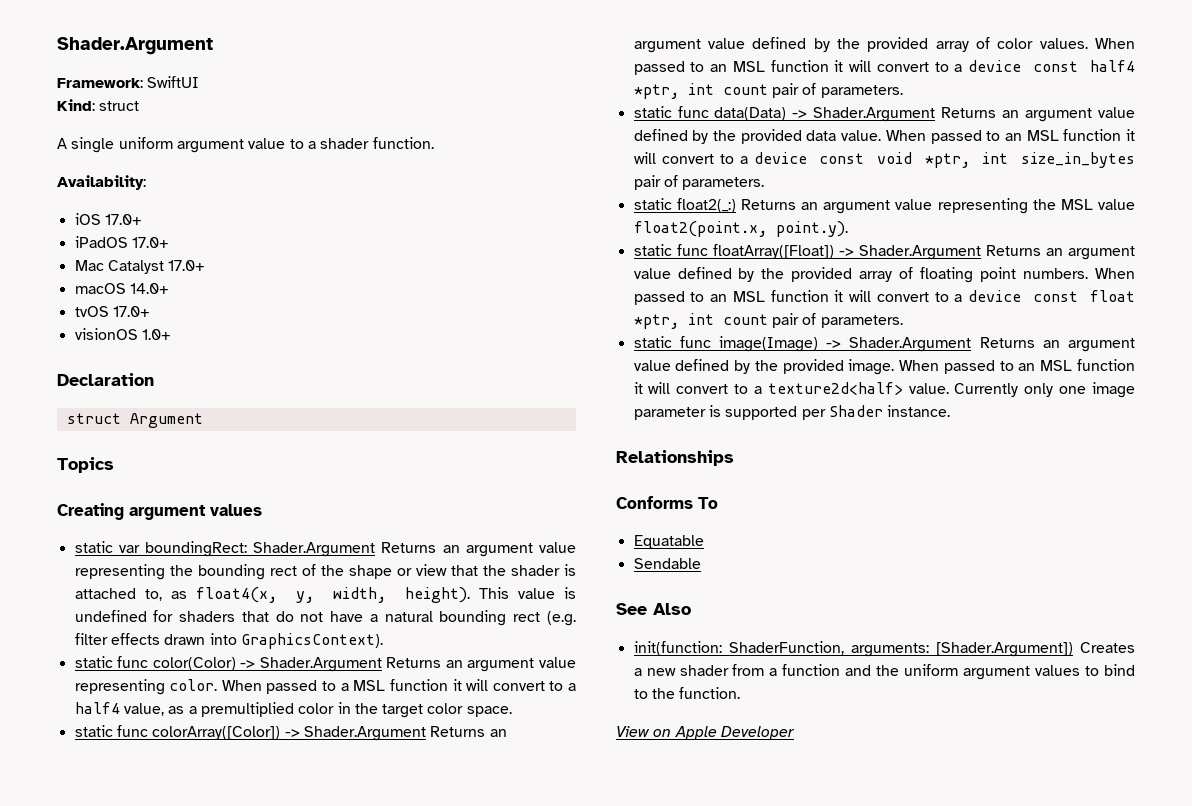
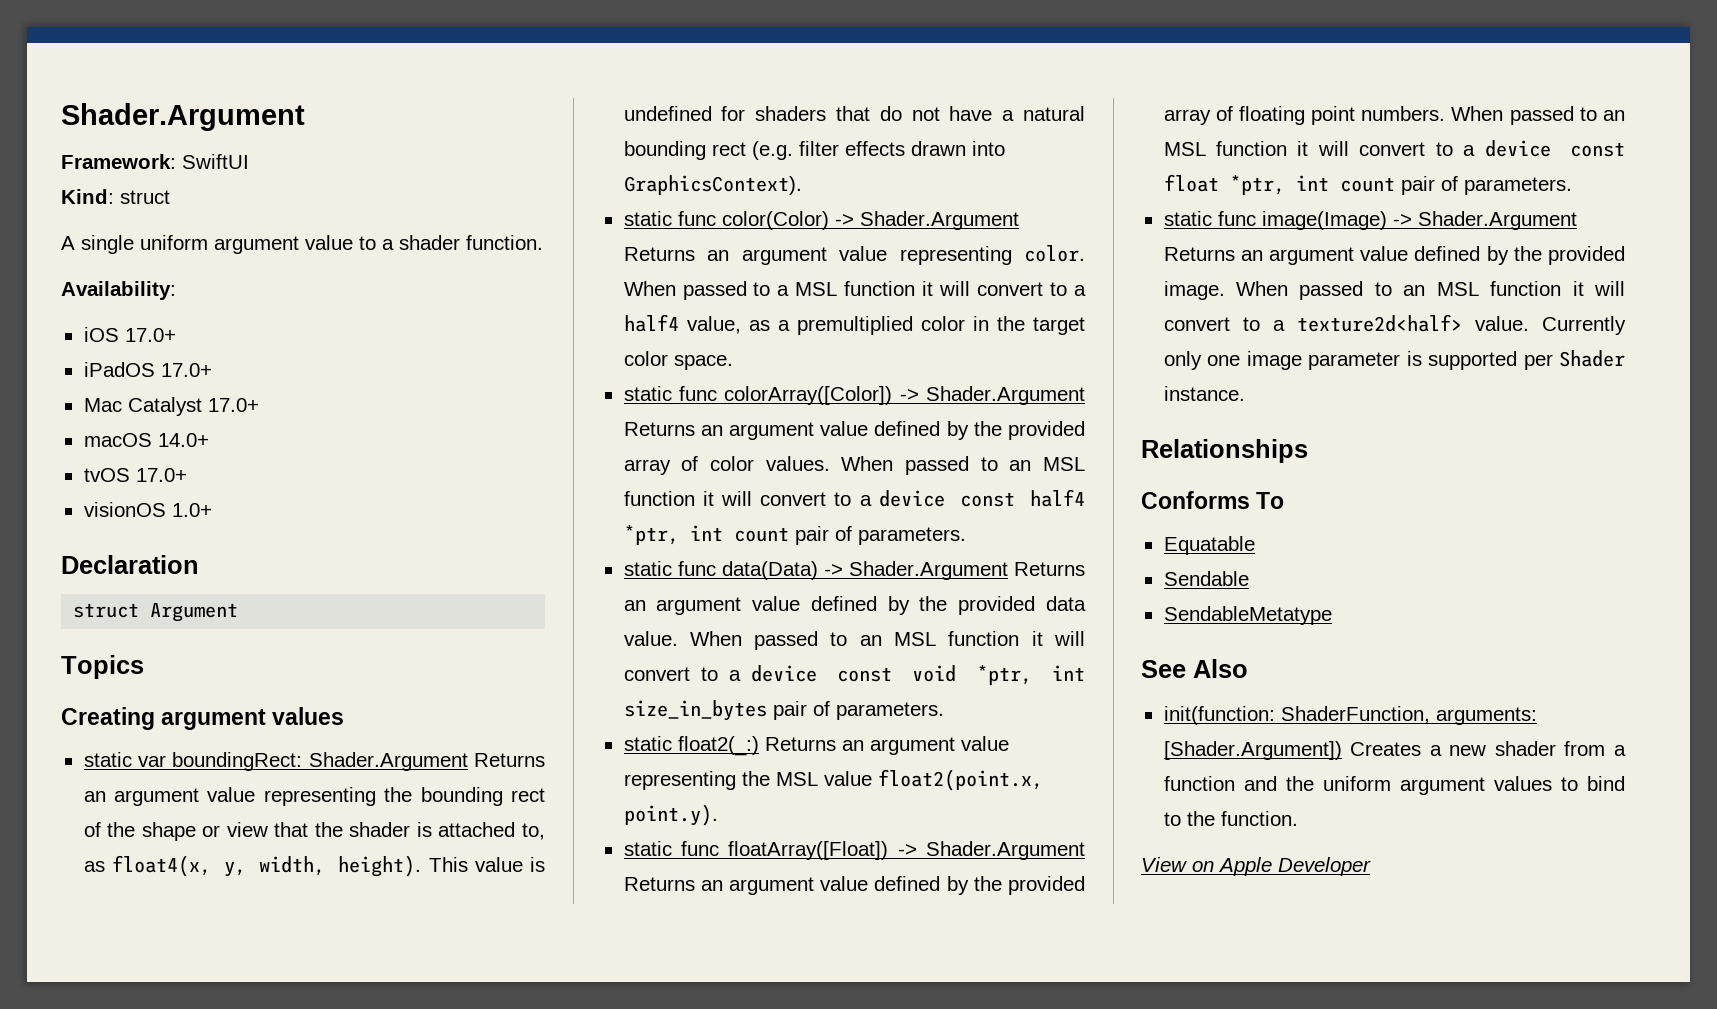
(701, 563) none -> [1163,606,1332,625] // SendableMetatype

